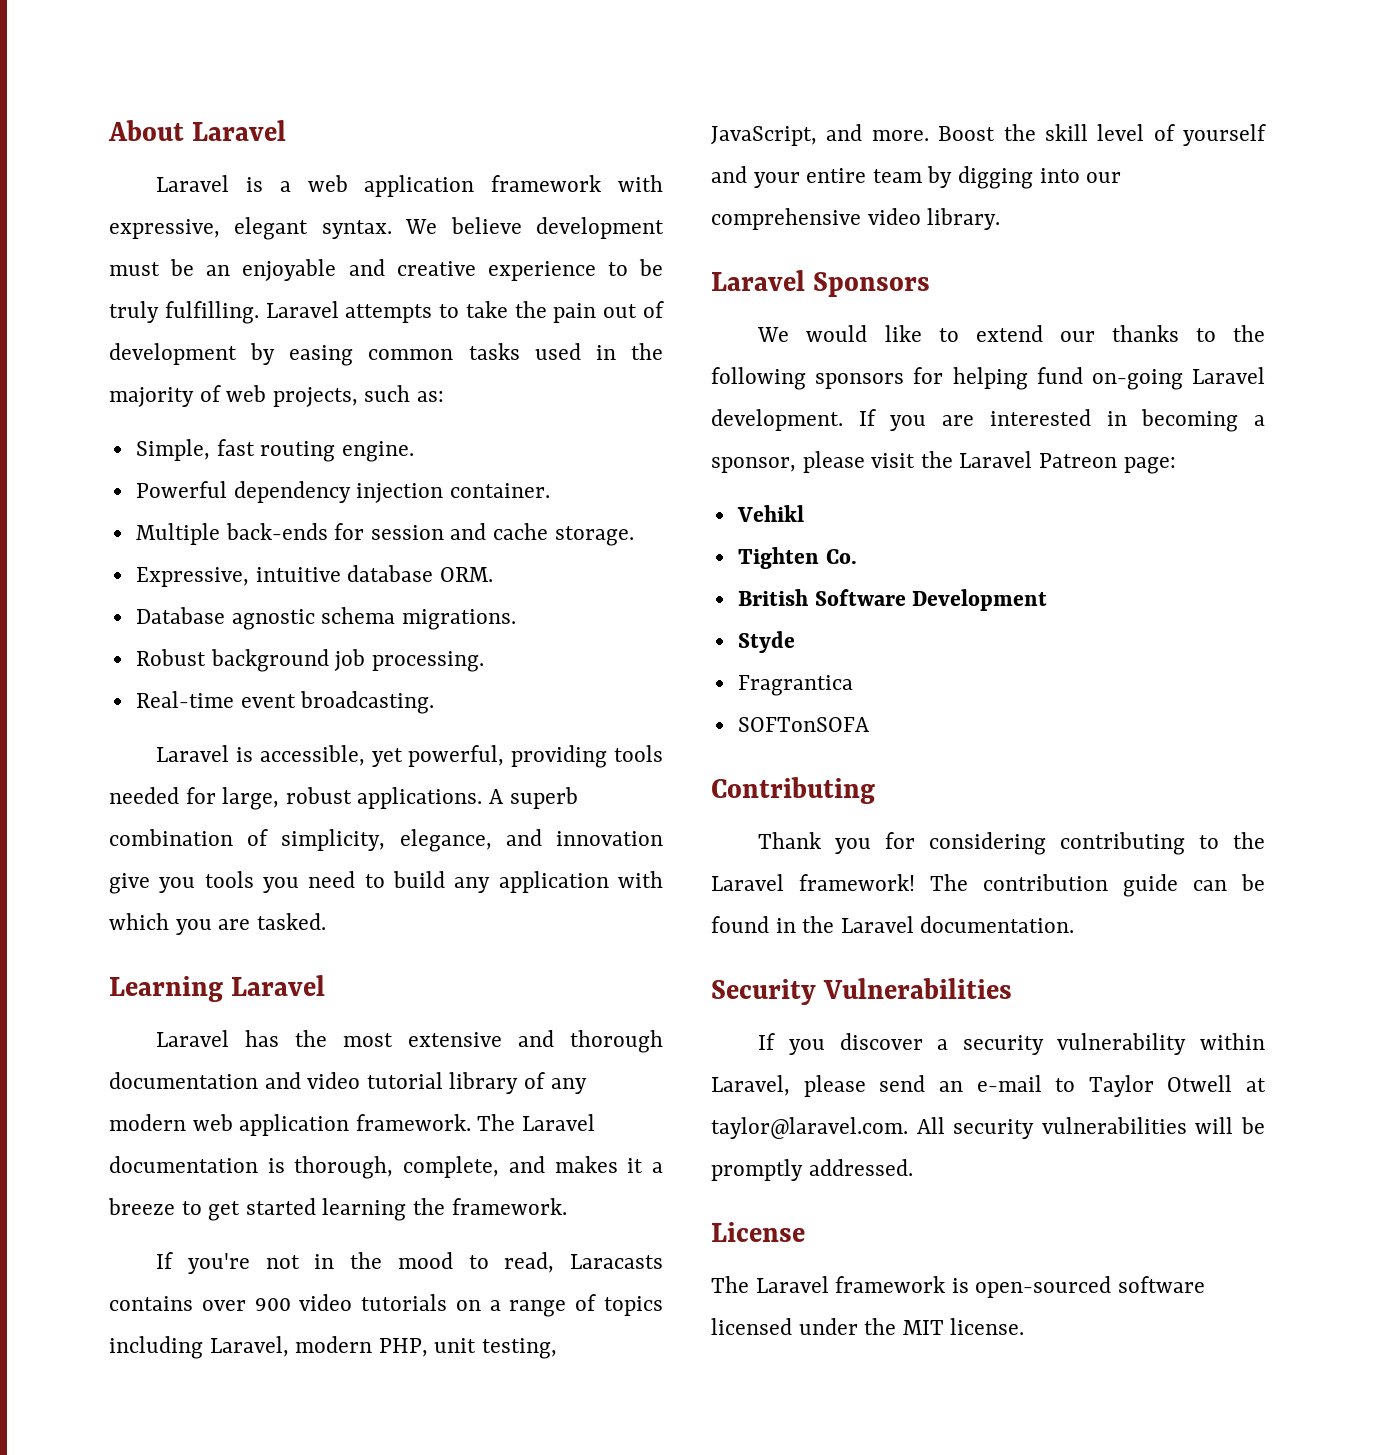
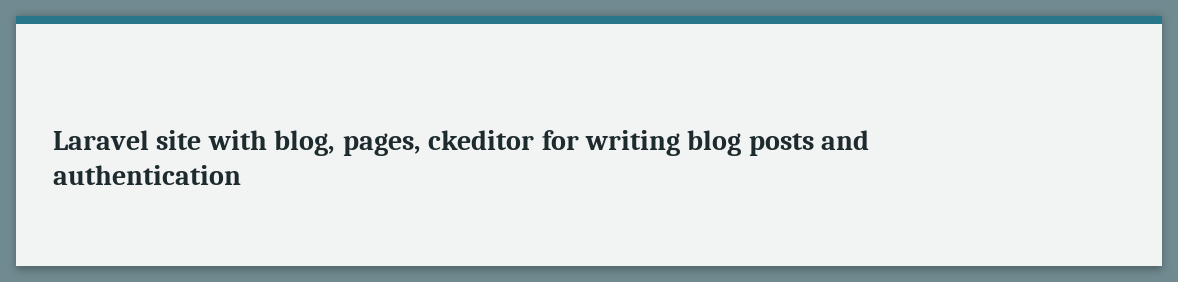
[108,120,287,141] [156,175,663,197] [109,217,664,240] [109,259,663,281] [109,301,664,324] [109,343,664,366] [109,385,445,407] [135,439,414,462] [135,481,550,503] [135,523,634,546] [135,565,493,587] [135,607,516,630] [135,649,484,672] [135,691,435,714] [156,745,663,768] [109,787,578,810] [109,829,663,852] [109,871,663,894] [109,913,326,935] [109,975,326,1002] [156,1030,663,1053] [109,1072,587,1094] [109,1114,596,1136] [109,1156,663,1179] [108,1198,567,1221] [156,1252,663,1274] [109,1294,663,1317] [109,1336,558,1359] [711,124,1266,146] [711,166,1122,189] [711,208,1001,230] [711,270,931,297] [757,325,1265,342] [711,367,1265,390] [711,409,1265,432] [711,451,1176,474] [736,505,804,522] [737,547,857,569] [737,589,1048,611] [737,631,795,653] [737,675,853,696] [737,717,870,732] [711,777,875,804] [758,832,1265,855] [711,874,1265,897] [711,916,1075,933] [711,978,1013,1005] [758,1033,1265,1055] [711,1075,1266,1097] [711,1117,1265,1139] [711,1159,913,1181] [711,1222,805,1242] [711,1276,1206,1298] [711,1318,1025,1335] About Laravel // Laravel is a web application framework with expressive, elegant syntax. We believe development must be an enjoyable and creative experience to be truly fulfilling. Laravel attempts to take the pain out of development by easing common tasks used in the majority of web projects, such as: // Simple, fast routing engine. // Powerful dependency injection container. // Multiple back-ends for session and cache storage. // Expressive, intuitive database ORM. // Database agnostic schema migrations. // Robust background job processing. // Real-time event broadcasting. // Laravel is accessible, yet powerful, providing tools needed for large, robust applications. A superb combination of simplicity, elegance, and innovation give you tools you need to build any application with which you are tasked. // Learning Laravel // Laravel has the most extensive and thorough documentation and video tutorial library of any modern web application framework. The Laravel documentation is thorough, complete, and makes it a breeze to get started learning the framework. // If you're not in the mood to read, Laracasts contains over 900 video tutorials on a range of topics including Laravel, modern PHP, unit testing, JavaScript, and more. Boost the skill level of yourself and your entire team by digging into our comprehensive video library. // Laravel Sponsors // We would like to extend our thanks to the following sponsors for helping fund on-going Laravel development. If you are interested in becoming a sponsor, please visit the Laravel Patreon page: // Vehikl // Tighten Co. // British Software Development // Styde // Fragrantica // SOFTonSOFA // Contributing // Thank you for considering contributing to the Laravel framework! The contribution guide can be found in the Laravel documentation. // Security Vulnerabilities // If you discover a security vulnerability within Laravel, please send an e-mail to Taylor Otwell at taylor@laravel.com. All security vulnerabilities will be promptly addressed. // License // The Laravel framework is open-sourced software licensed under the MIT license. -> [53,130,870,156] [53,165,241,185] Laravel site with blog, pages, ckeditor for writing blog posts and authentication

